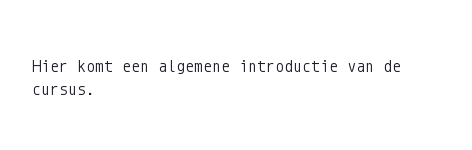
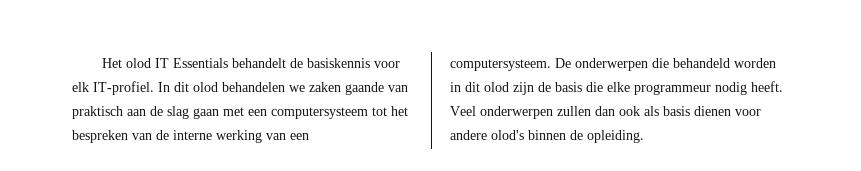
[32,60,401,74] [32,85,95,95] Hier komt een algemene introductie van de cursus. -> [102,58,401,68] [72,81,408,95] [72,106,408,119] [72,130,309,143] [450,58,776,71] [450,81,783,95] [450,106,761,119] [450,130,644,143] Het olod IT Essentials behandelt de basiskennis voor elk IT-profiel. In dit olod behandelen we zaken gaande van praktisch aan de slag gaan met een computersysteem tot het bespreken van de interne werking van een computersysteem. De onderwerpen die behandeld worden in dit olod zijn de basis die elke programmeur nodig heeft. Veel onderwerpen zullen dan ook als basis dienen voor andere olod's binnen de opleiding.

